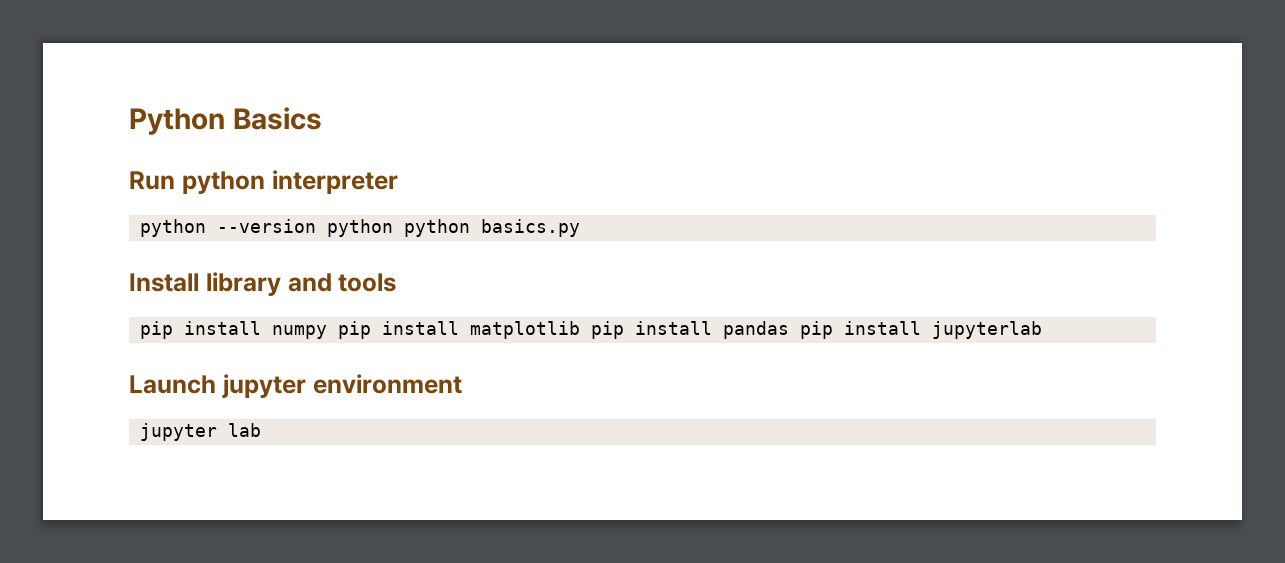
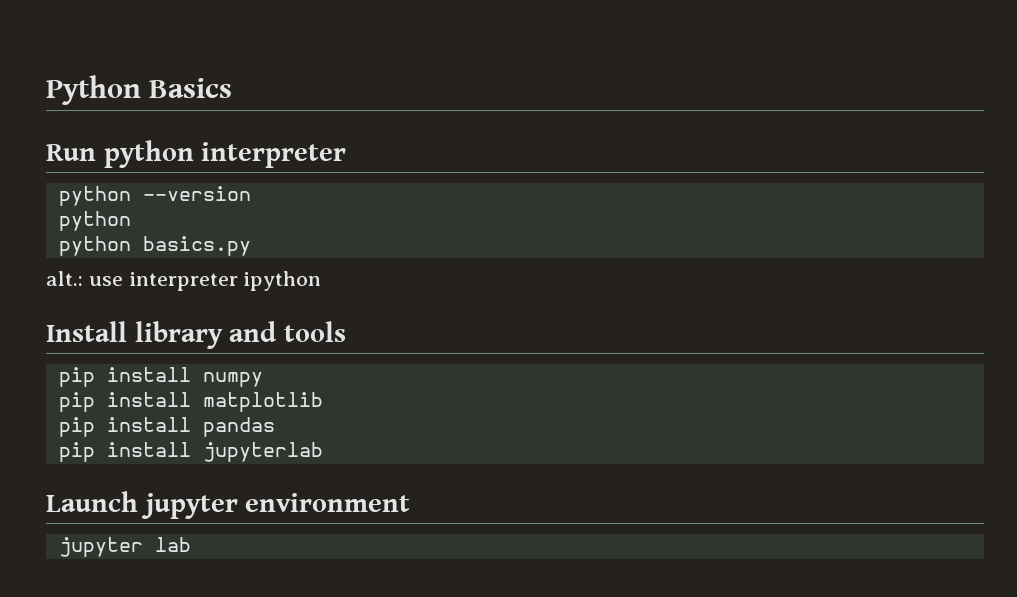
[327,219,394,237] python -> [58,211,131,231] // python //
(581, 228) none -> [46,271,322,291] // alt.: use interpreter ipython
(328, 332) none -> (263, 379) //
(581, 330) none -> (323, 402) //
(790, 330) none -> (275, 427) //

